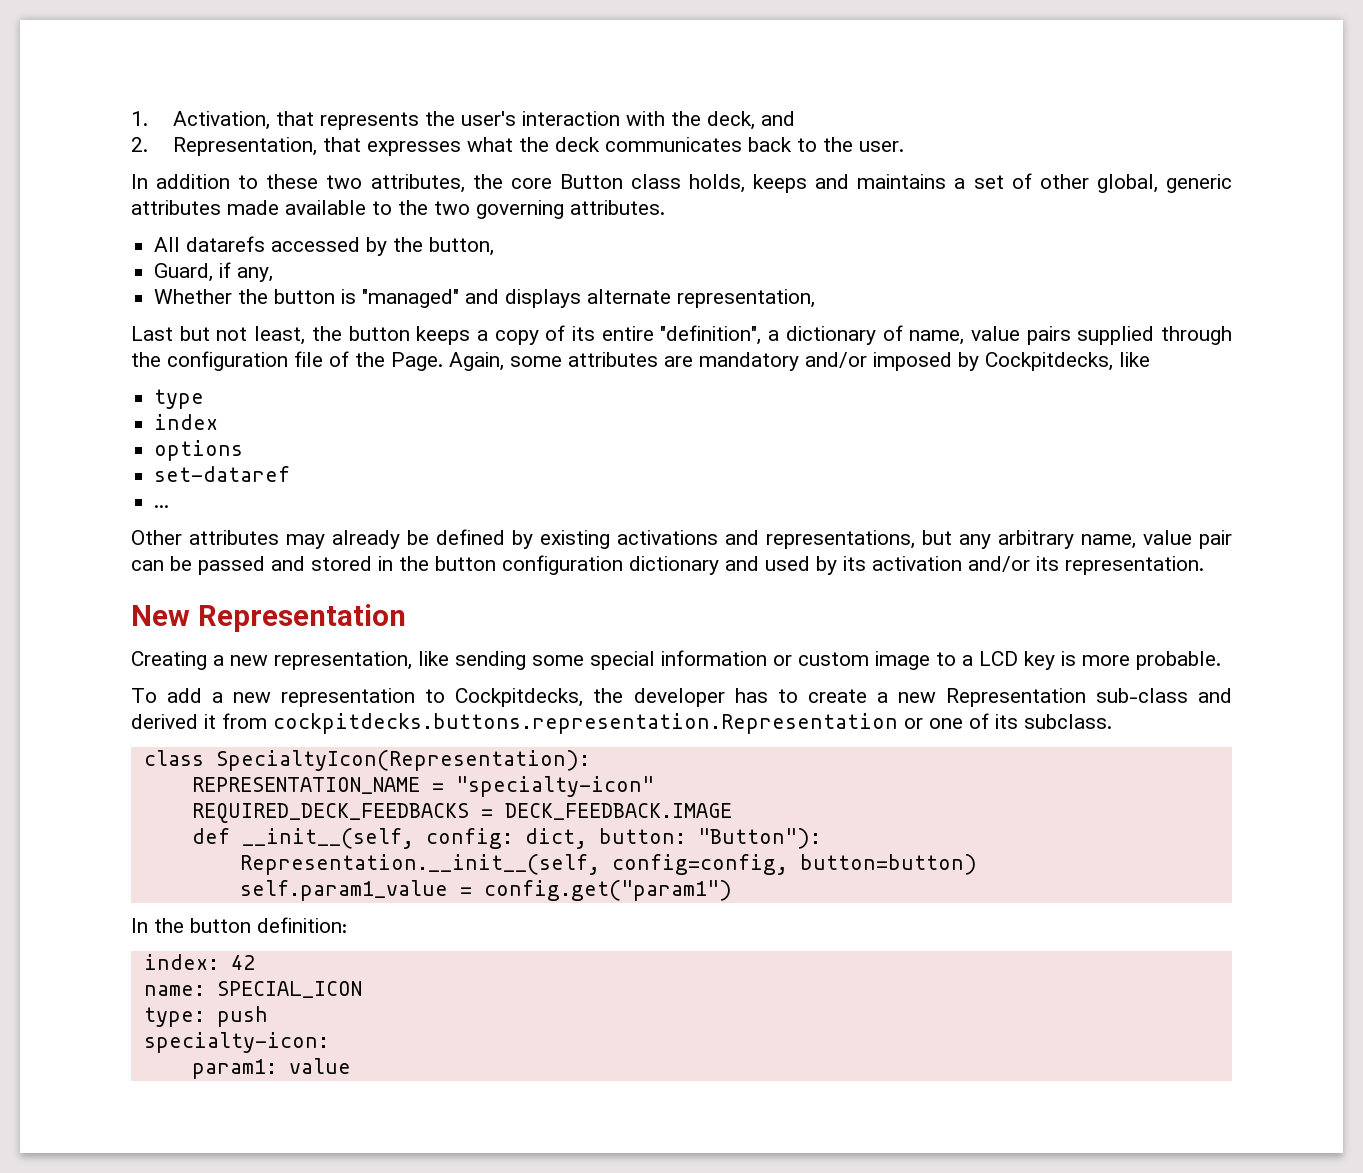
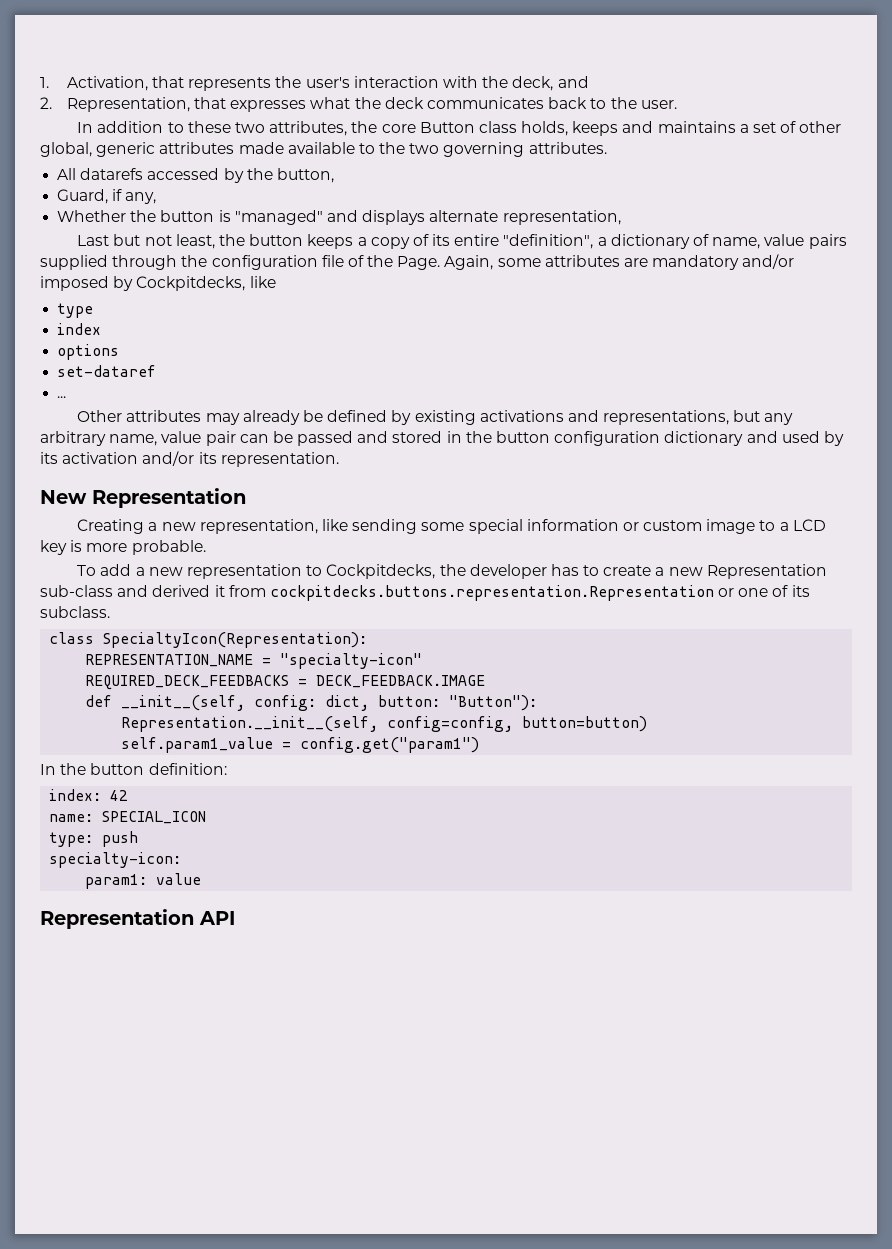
(351, 1066) none -> [40,909,235,929] // Representation API

